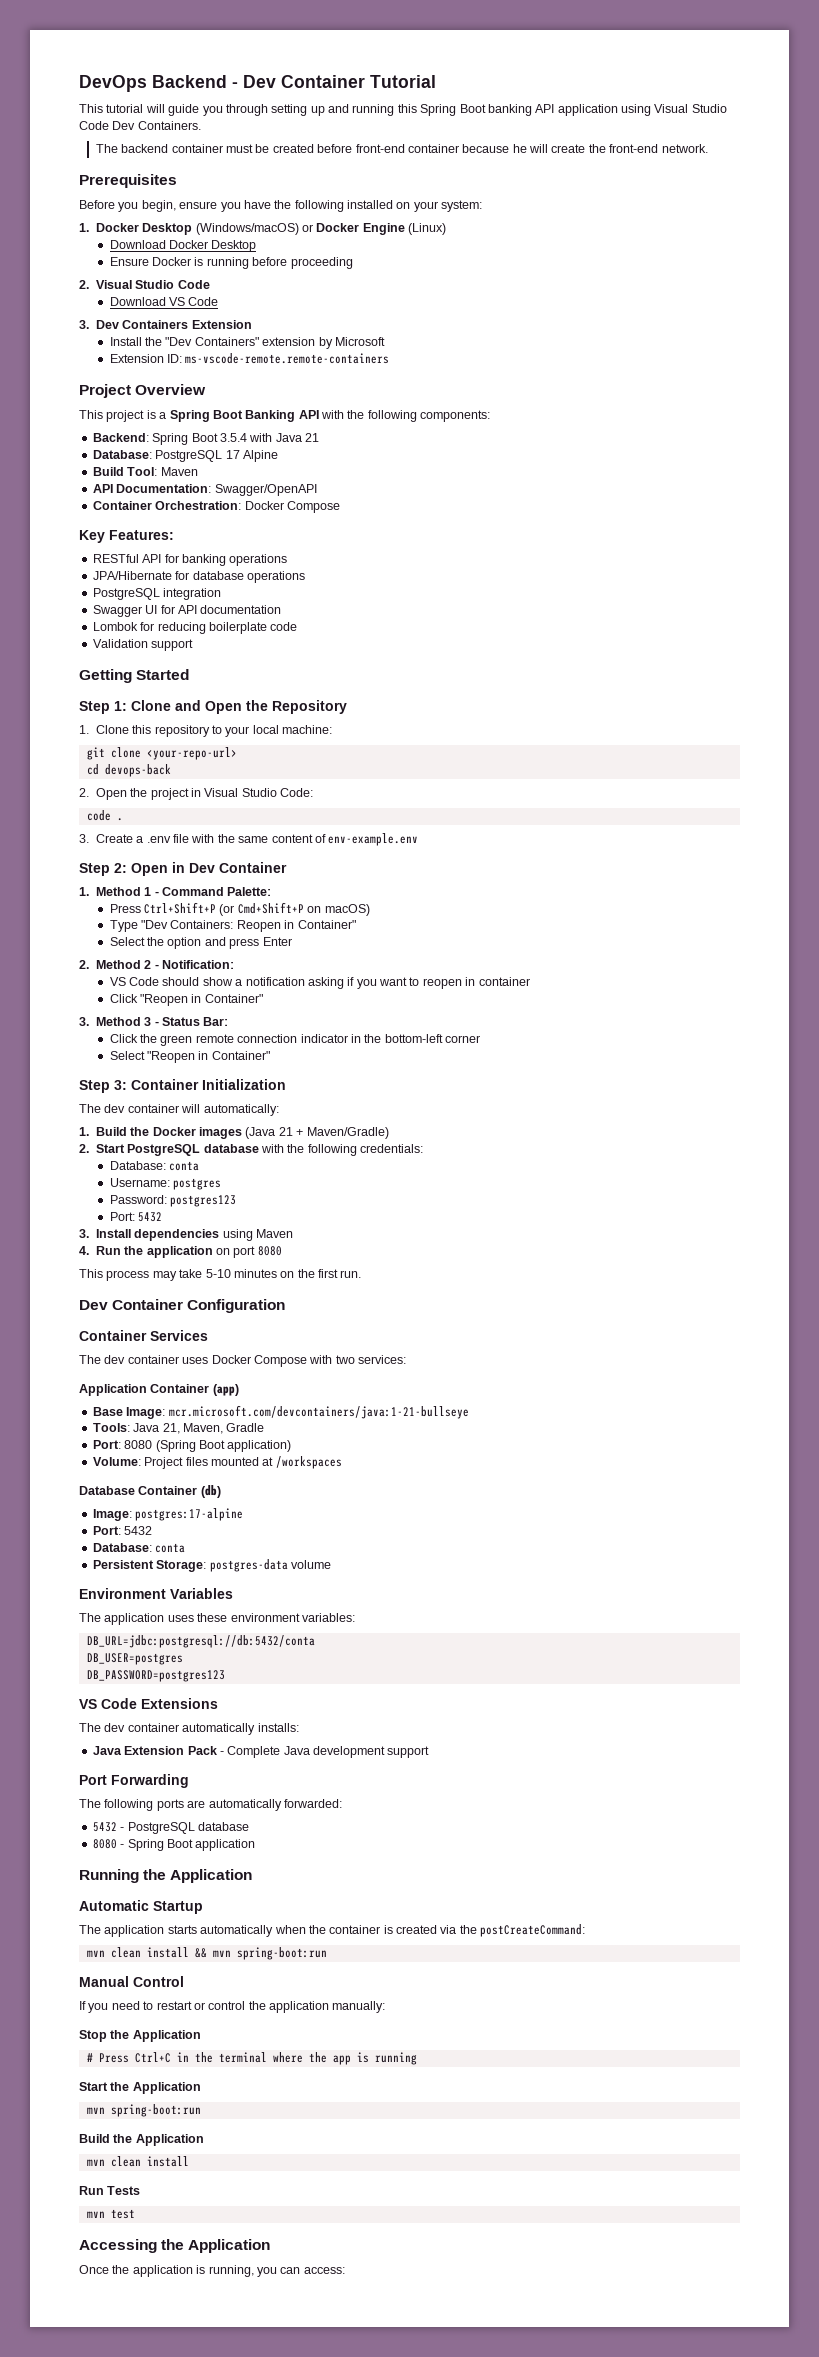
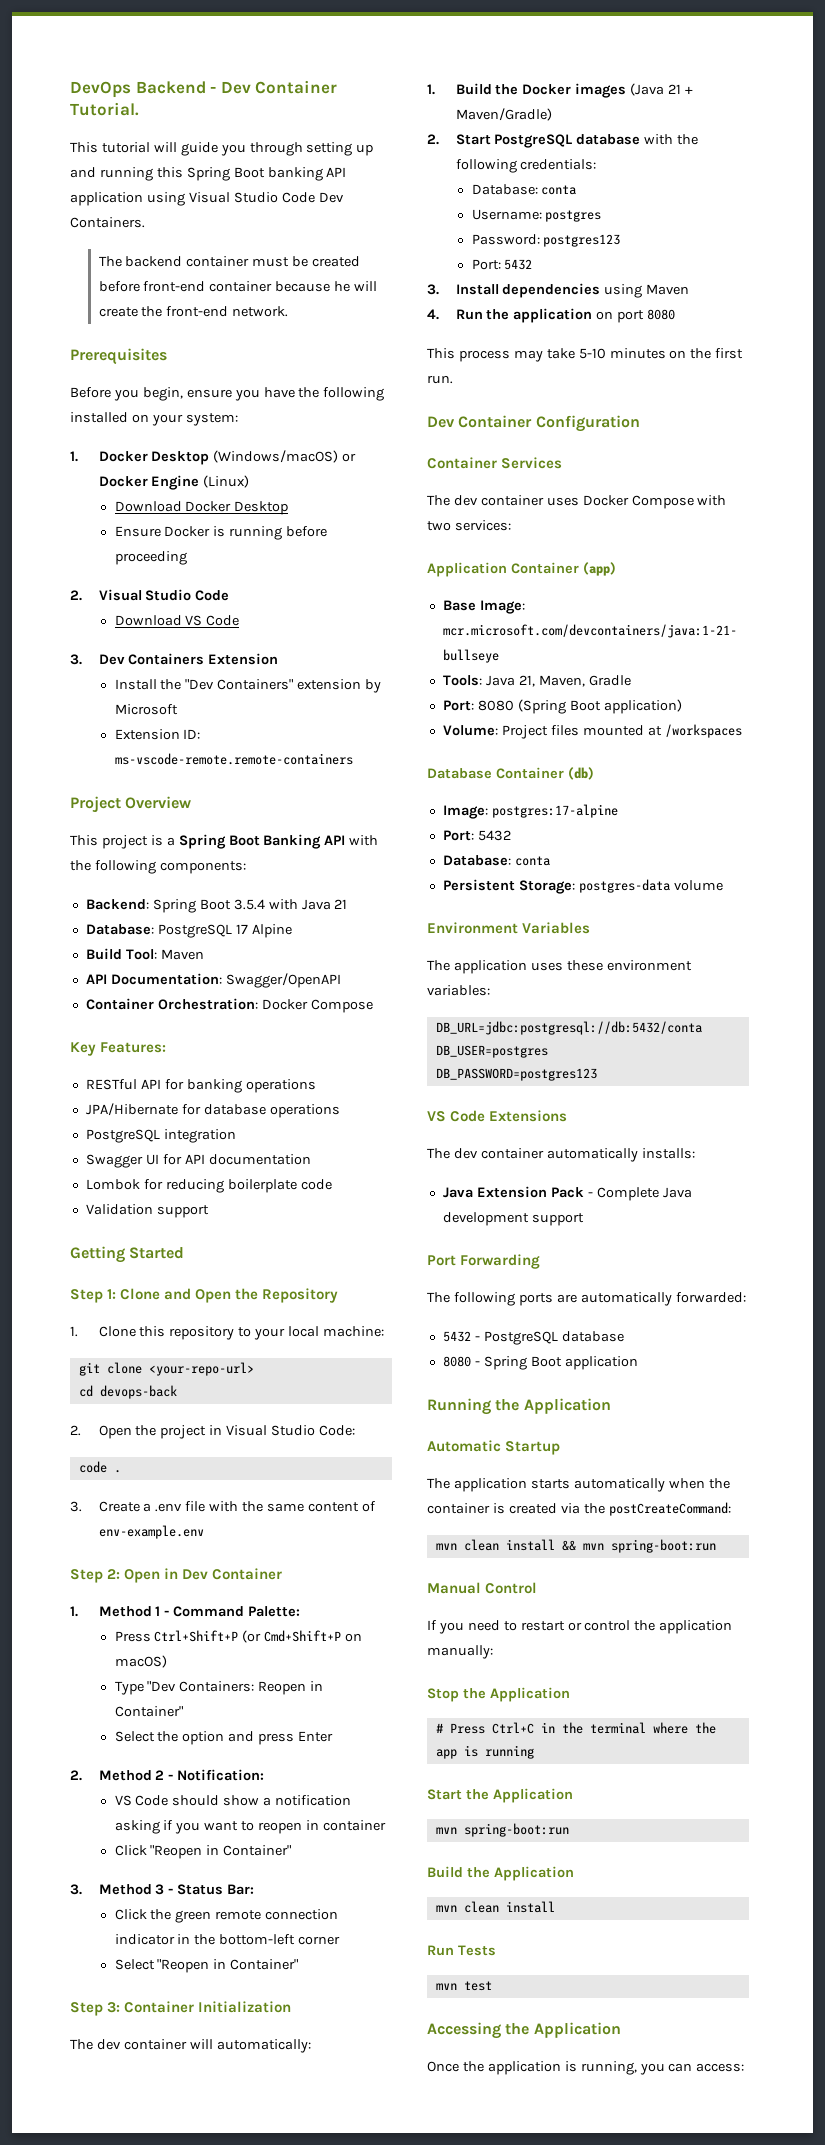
[370,75,436,88] Tutorial -> [70,102,139,116] Tutorial.

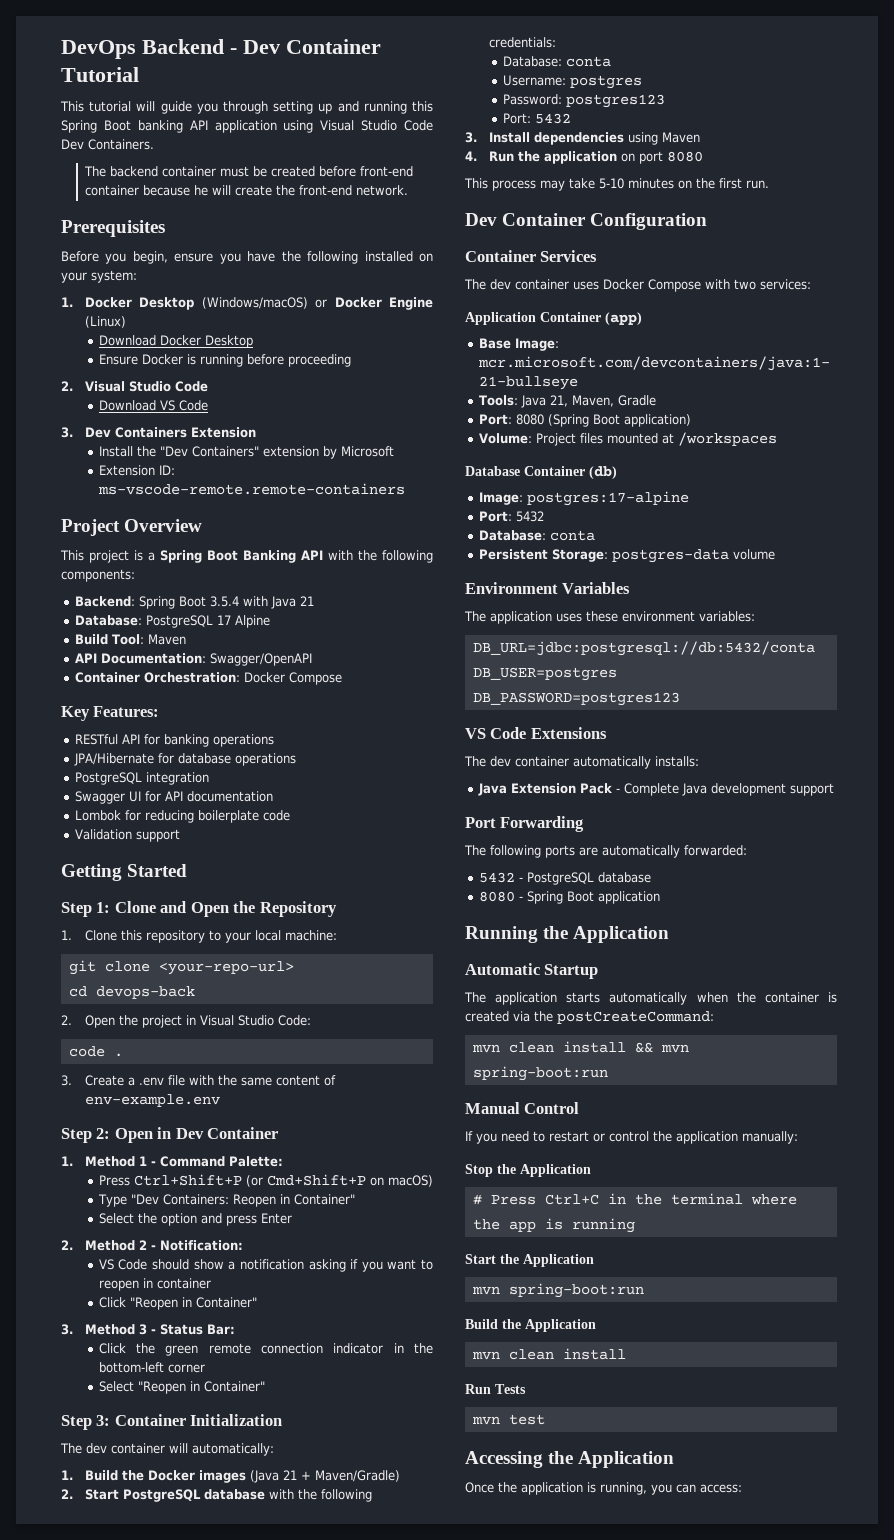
[70,102,139,116] Tutorial. -> [61,67,139,82] Tutorial

